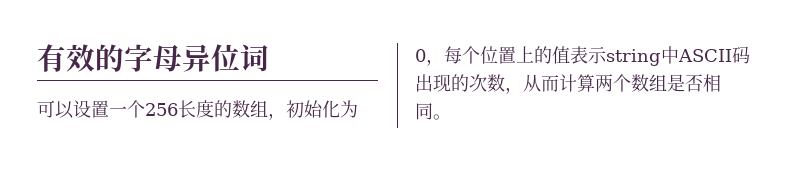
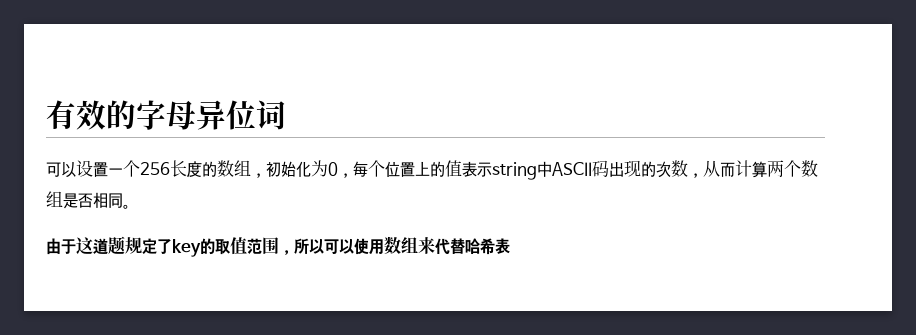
(451, 117) none -> [46,236,510,257] // 由于这道题规定了key的取值范围，所以可以使用数组来代替哈希表

